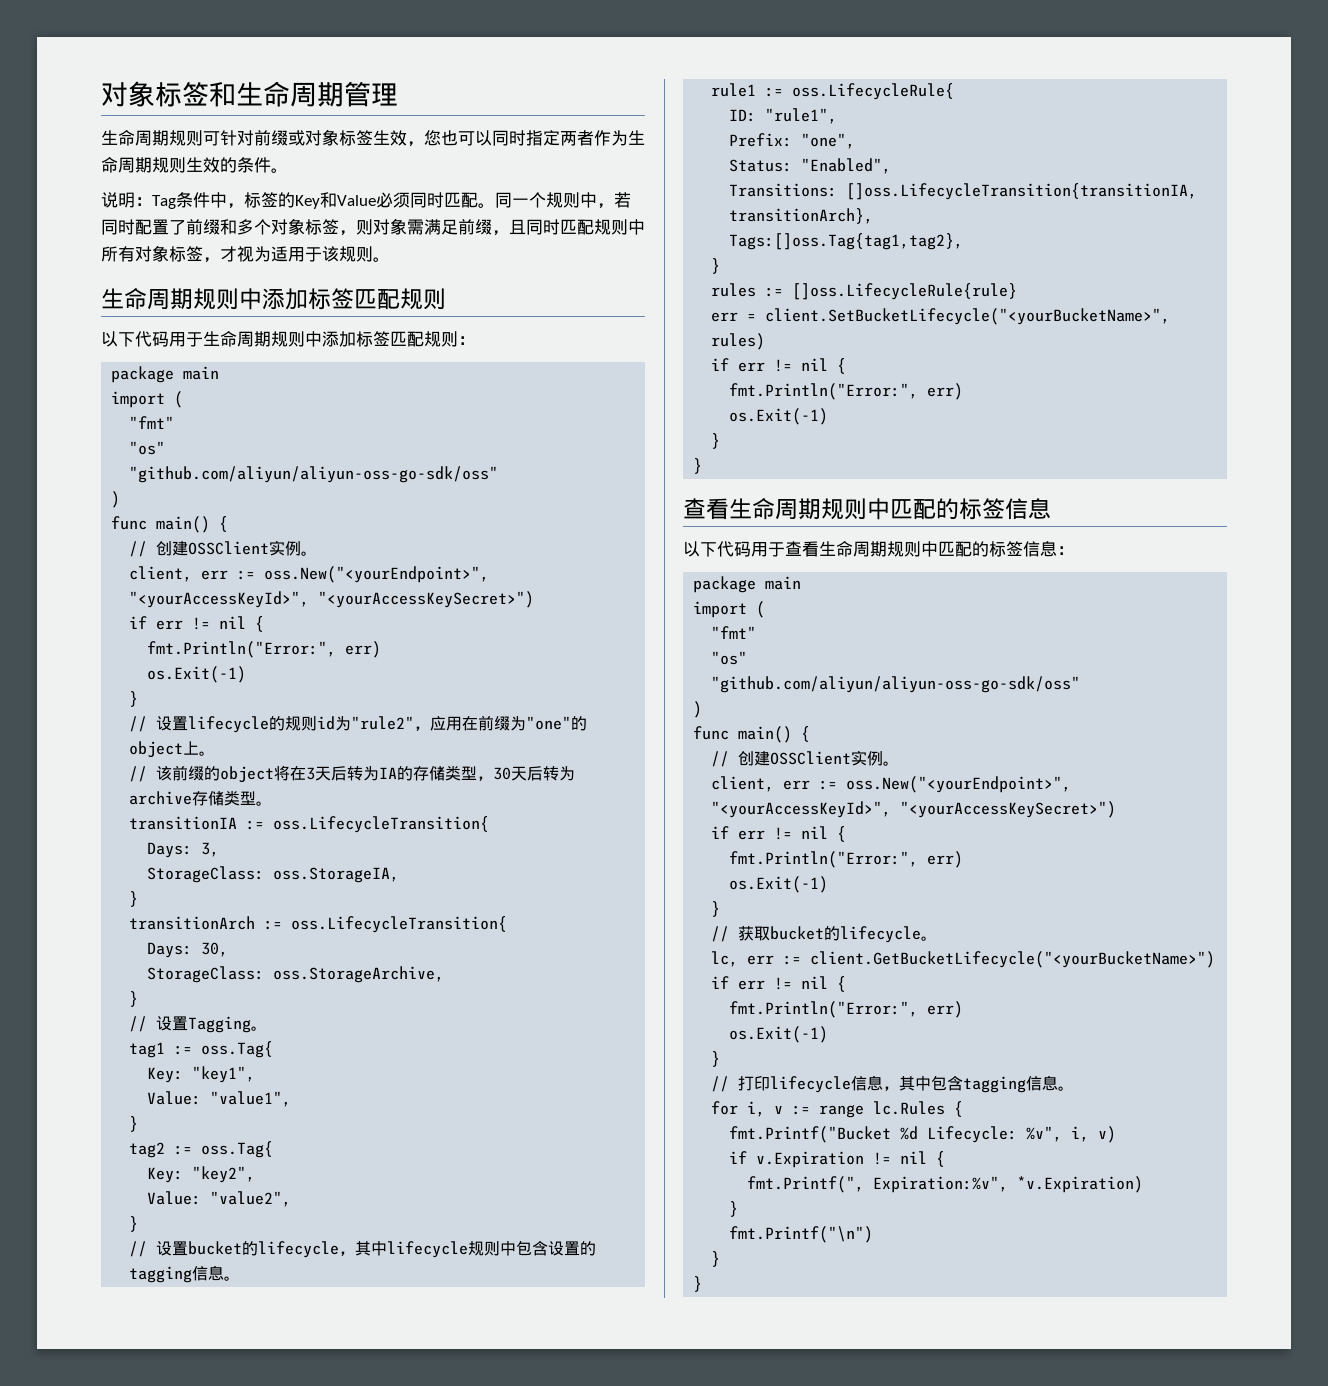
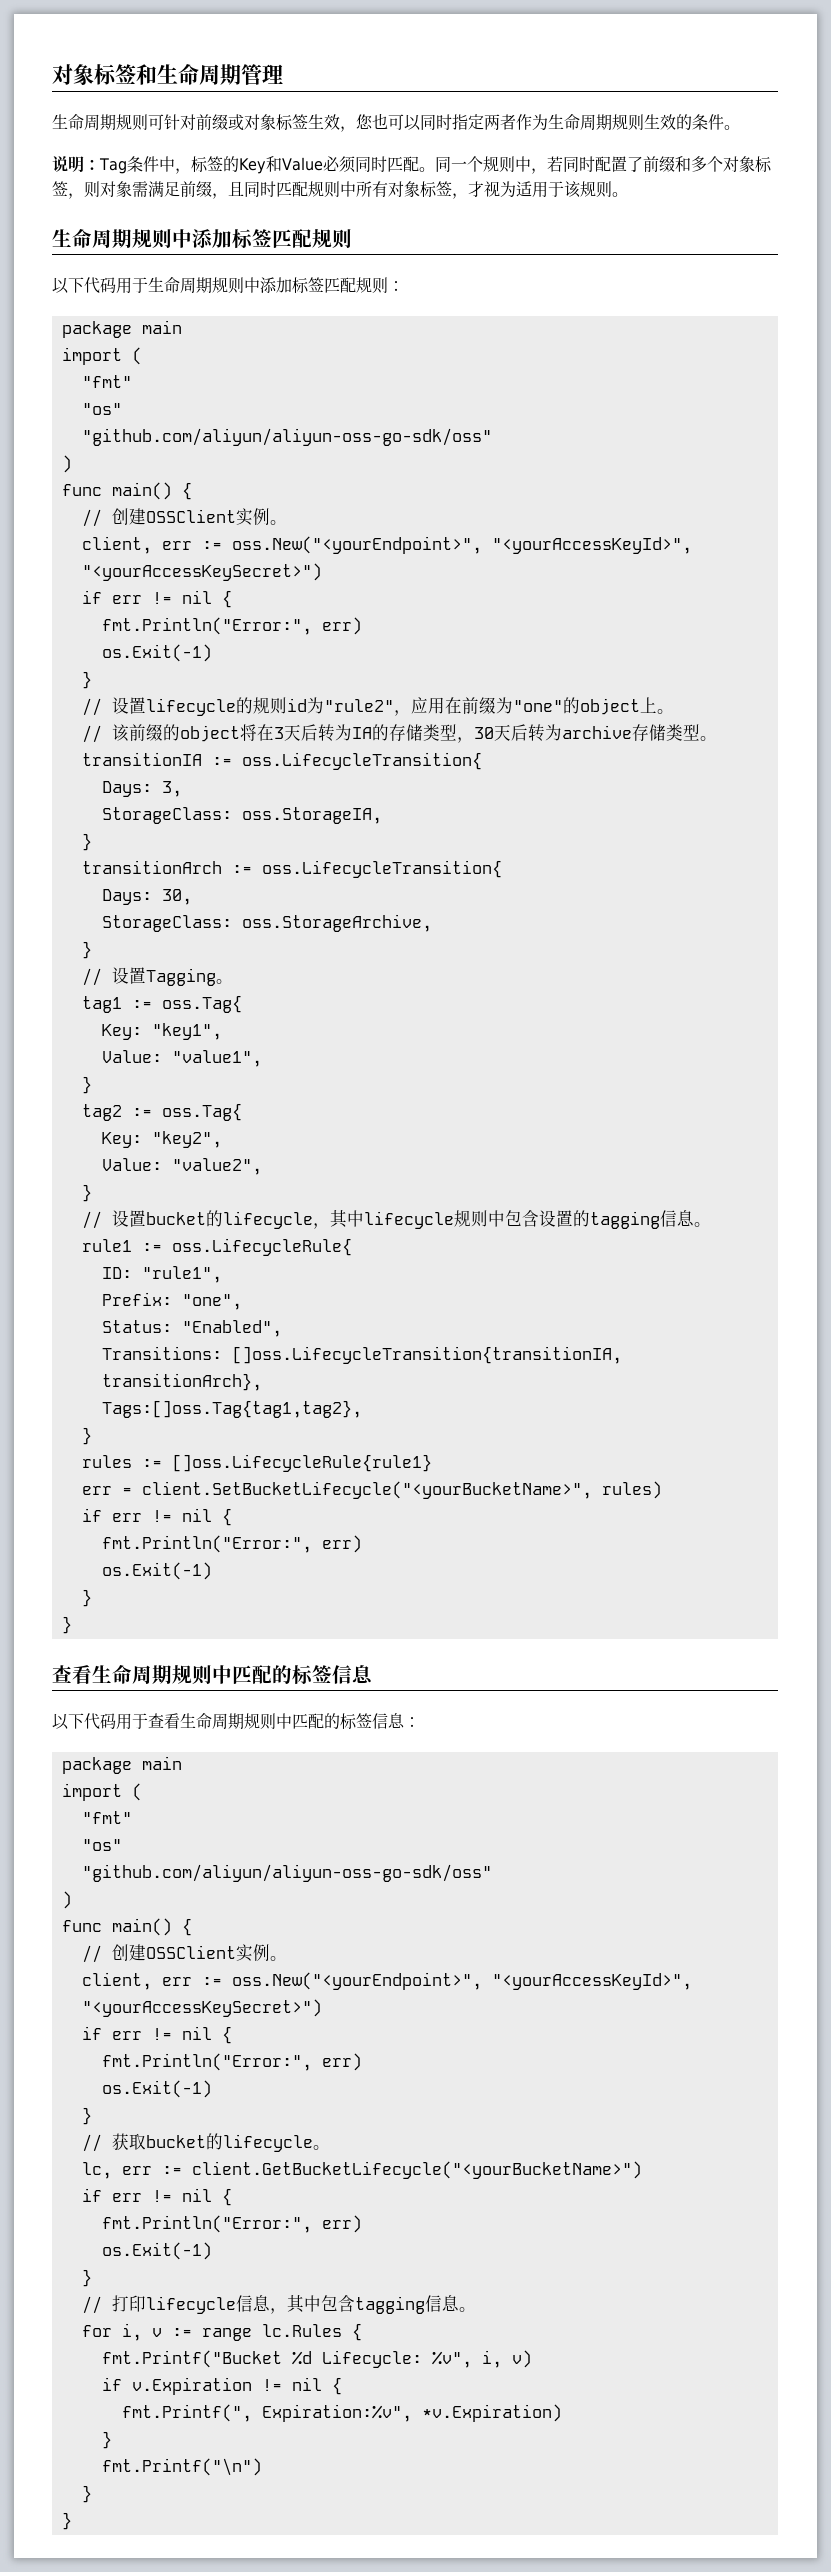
[792,283,1018,300] []oss.LifecycleRule{rule} -> [171,1454,432,1472] []oss.LifecycleRule{rule1}

